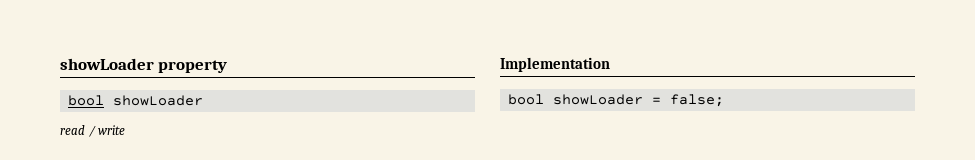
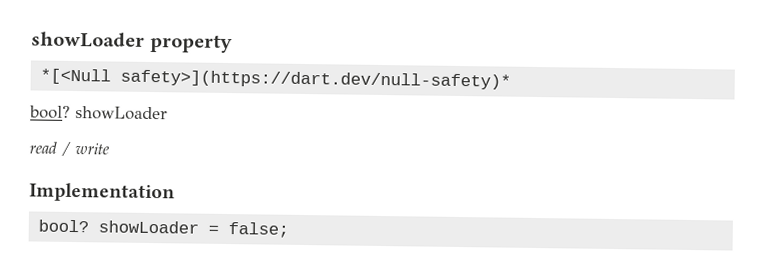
[67,95,104,106] bool -> [39,68,511,90] [29,105,70,119] *[<Null safety>](https://dart.dev/null-safety)* // bool?
[507,94,544,105] bool -> [37,219,89,233] bool?

